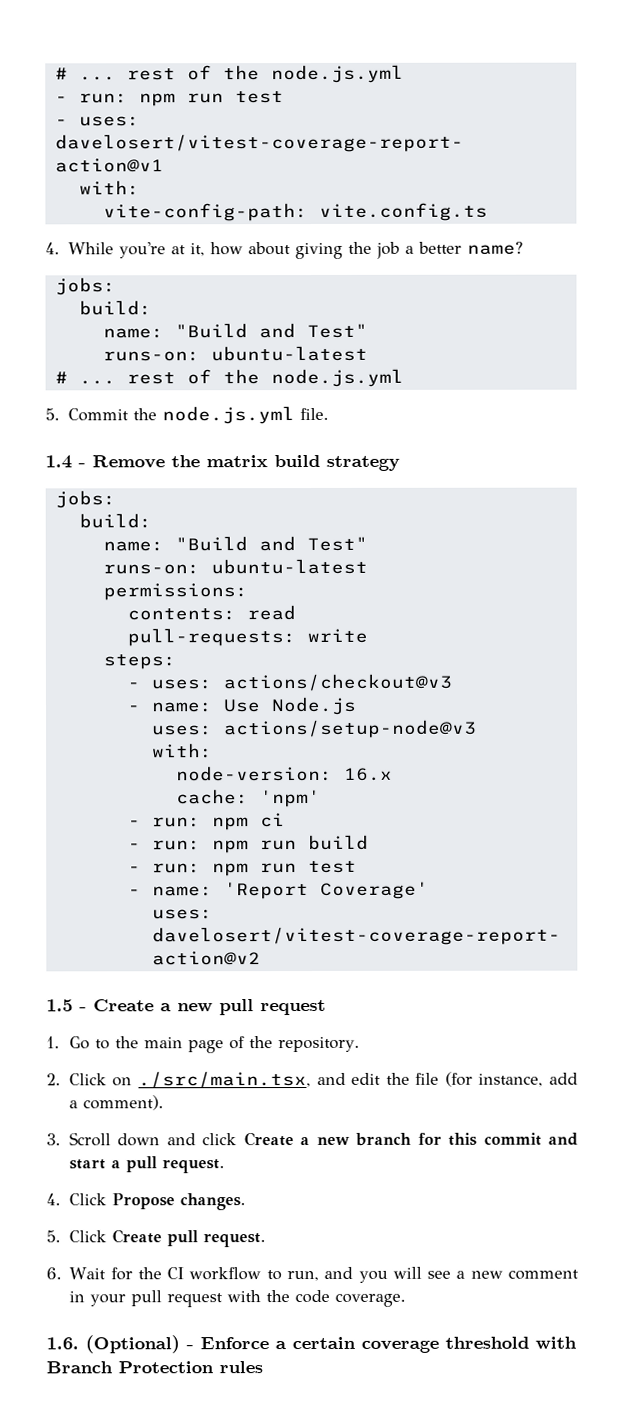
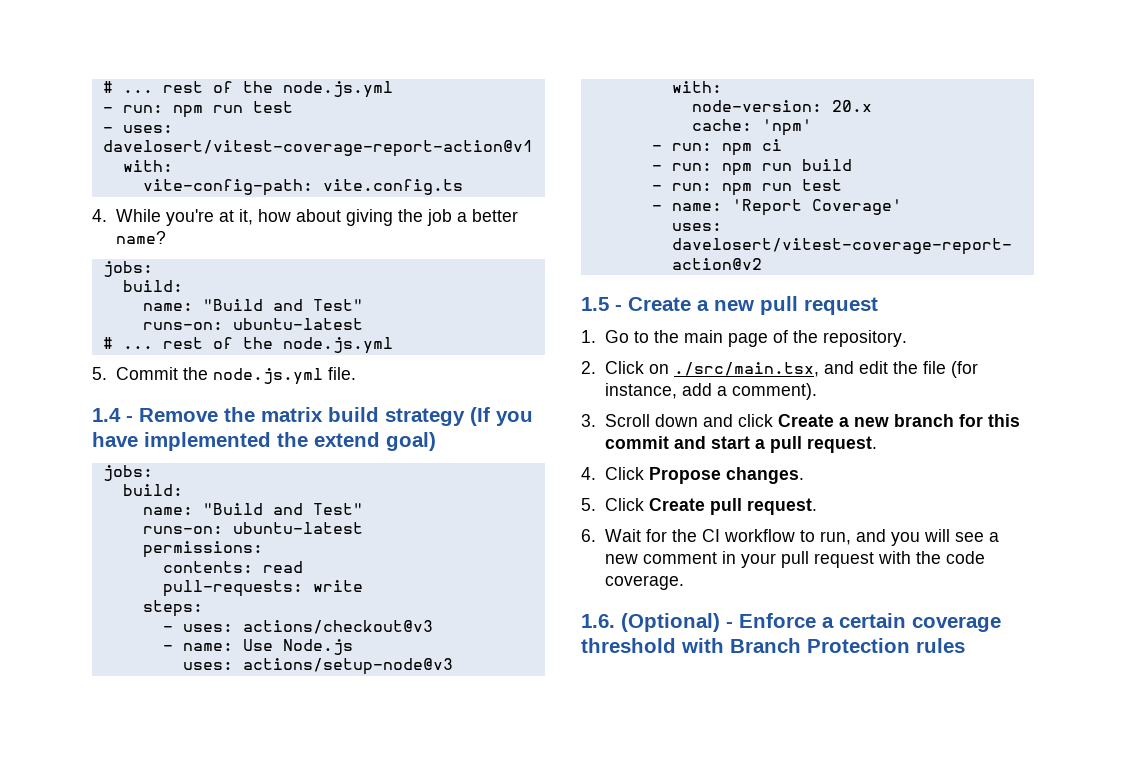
(400, 463) none -> [470,407,533,426] [92,432,436,451] (If you have implemented the extend goal)
[343,767,393,781] 16.x -> [831,100,872,112] 20.x

